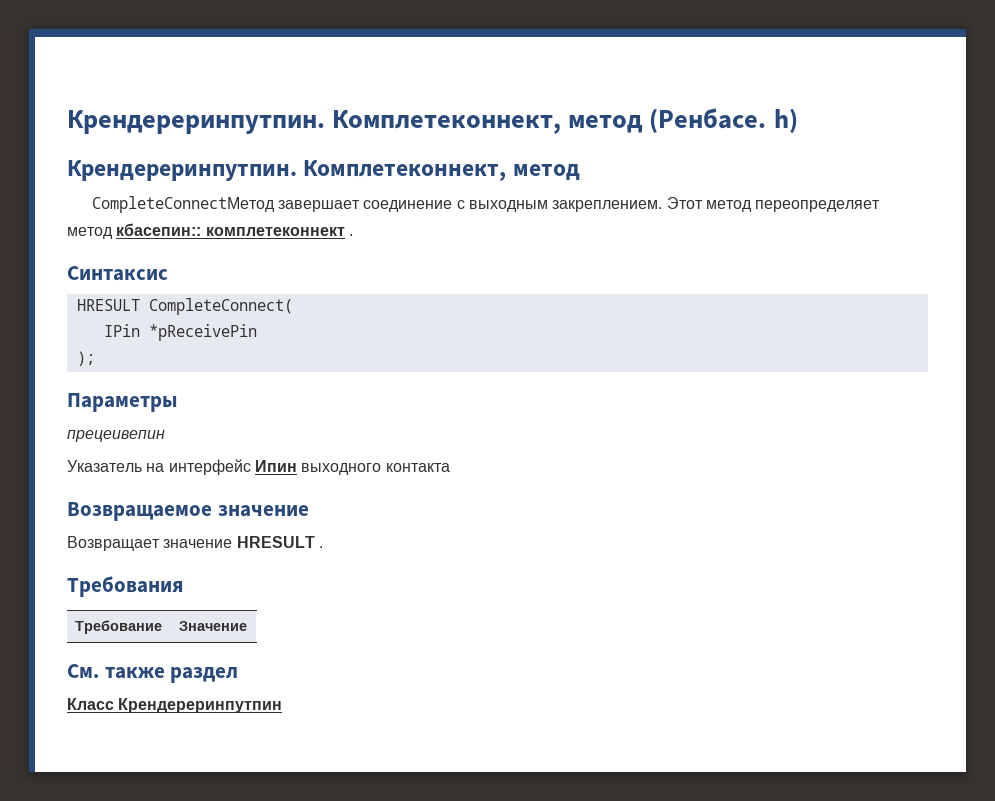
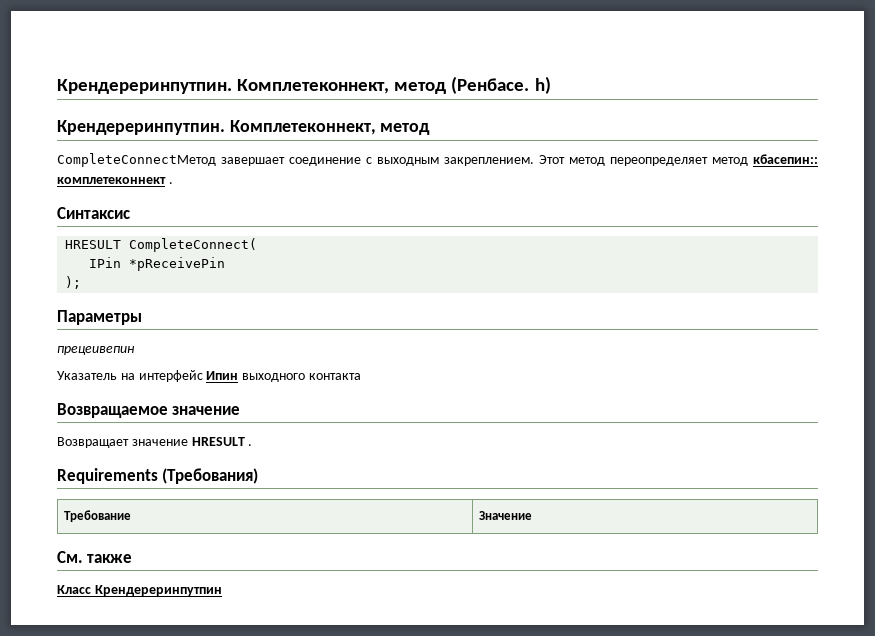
[67,576,183,597] Требования -> [57,468,259,484] Requirements (Требования)
[170,667,239,683] раздел -> (133, 558) none

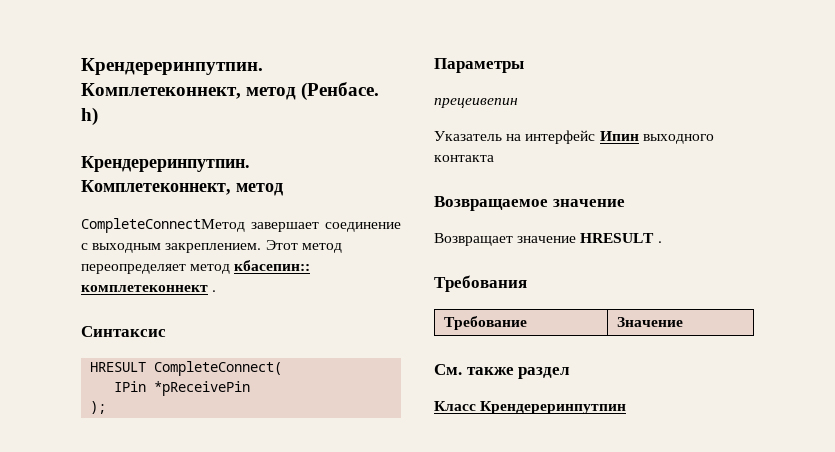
[57,468,259,484] Requirements (Требования) -> [434,275,527,292] Требования
(133, 558) none -> [518,367,571,379] раздел

